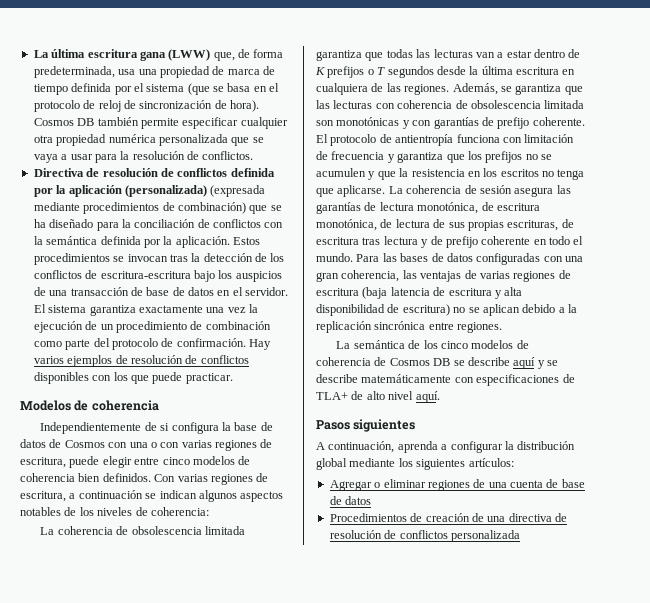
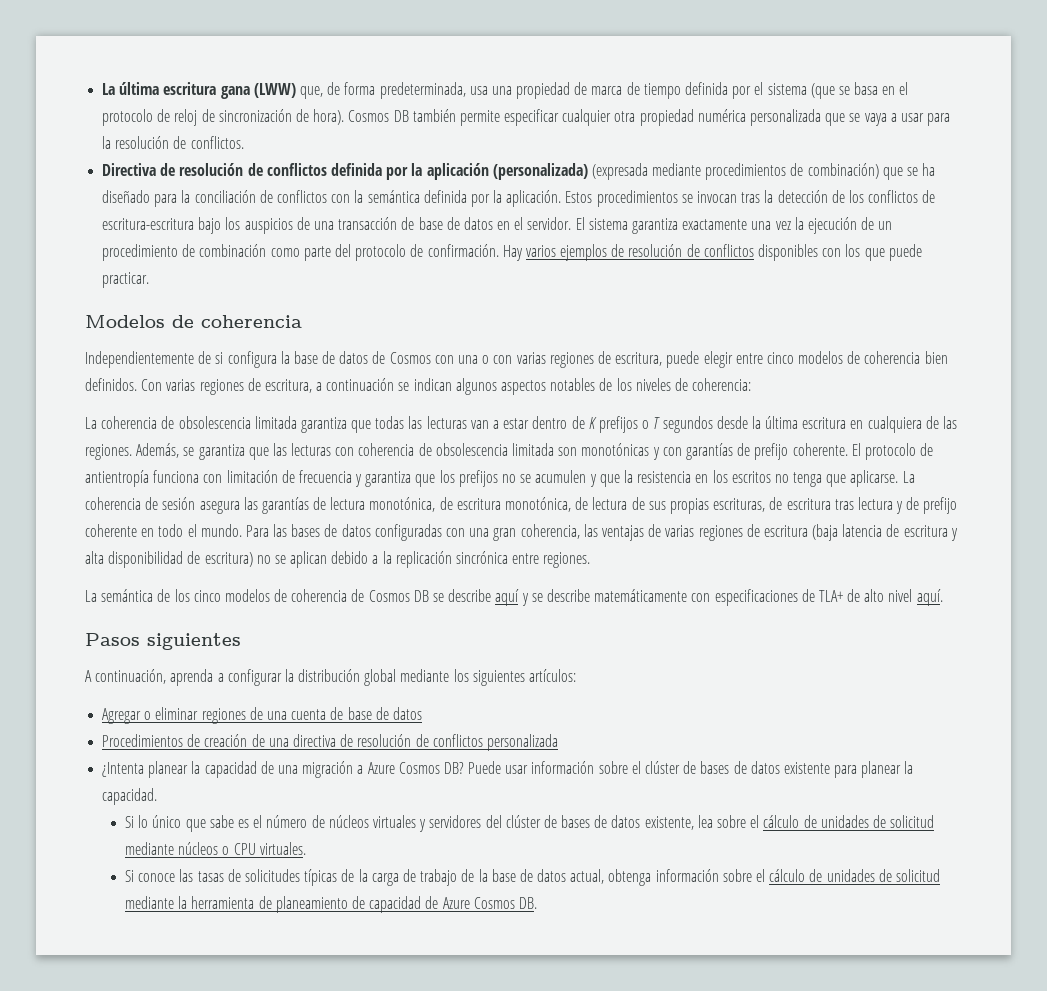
(520, 536) none -> [102,761,914,778] [102,788,158,805] [125,815,935,832] [125,842,306,855] [125,869,940,886] [125,896,537,913] // ¿Intenta planear la capacidad de una migración a Azure Cosmos DB? Puede usar información sobre el clúster de bases de datos existente para planear la capacidad. // Si lo único que sabe es el número de núcleos virtuales y servidores del clúster de bases de datos existente, lea sobre el cálculo de unidades de solicitud mediante núcleos o CPU virtuales. // Si conoce las tasas de solicitudes típicas de la carga de trabajo de la base de datos actual, obtenga información sobre el cálculo de unidades de solicitud mediante la herramienta de planeamiento de capacidad de Azure Cosmos DB.

